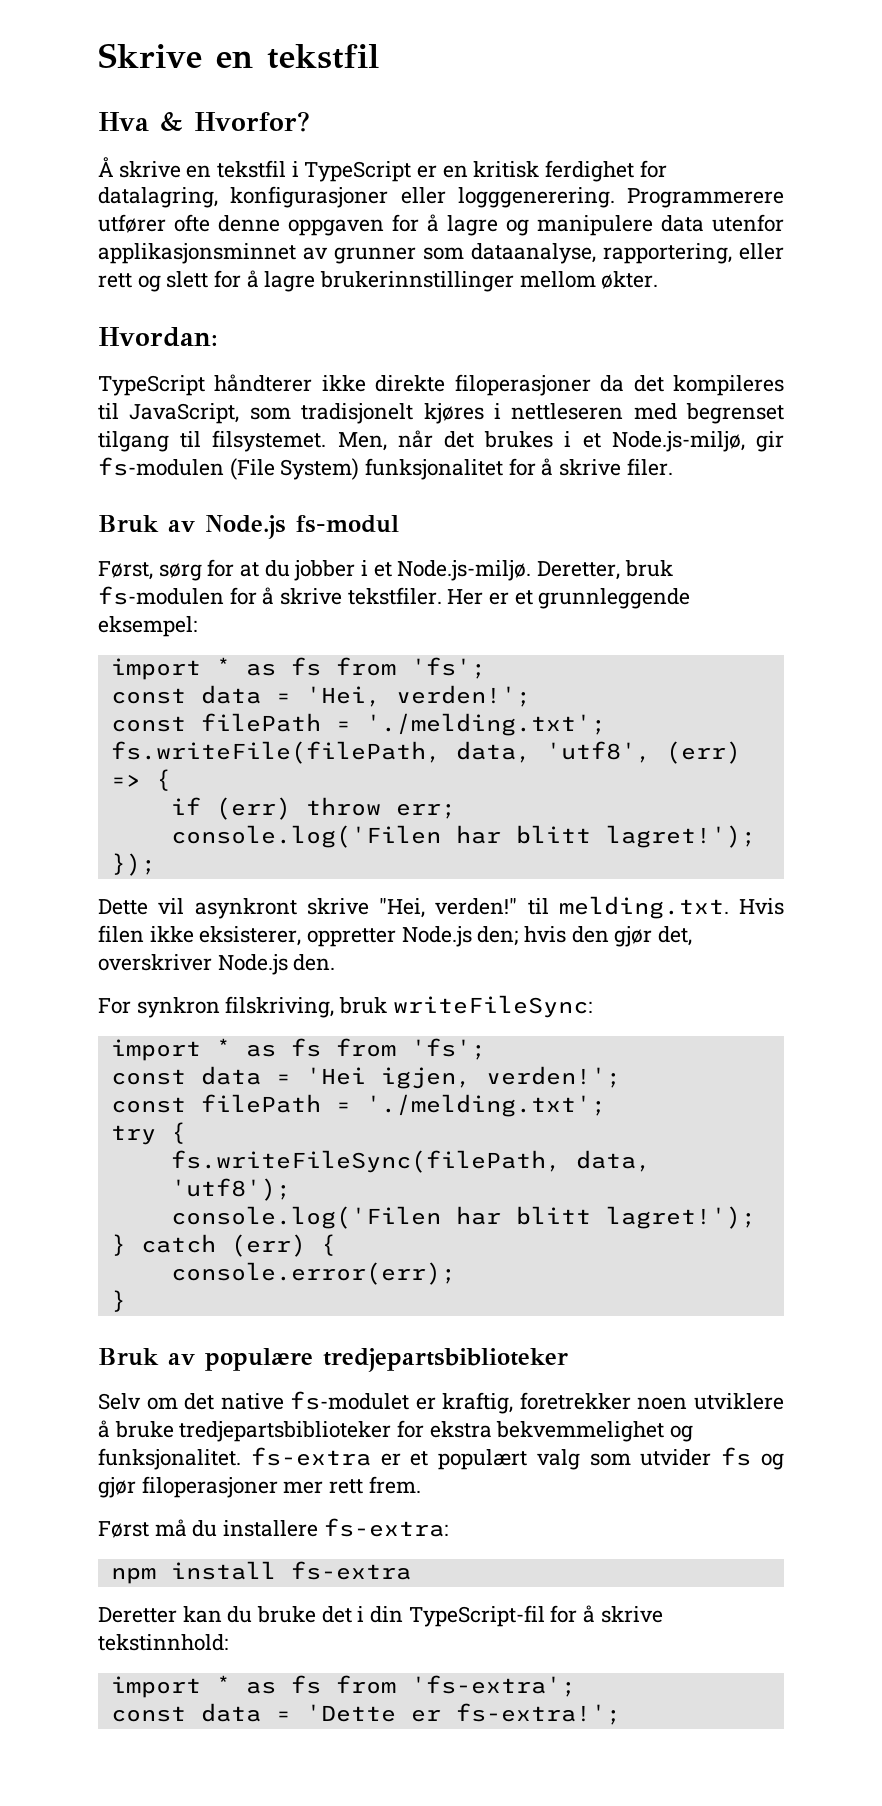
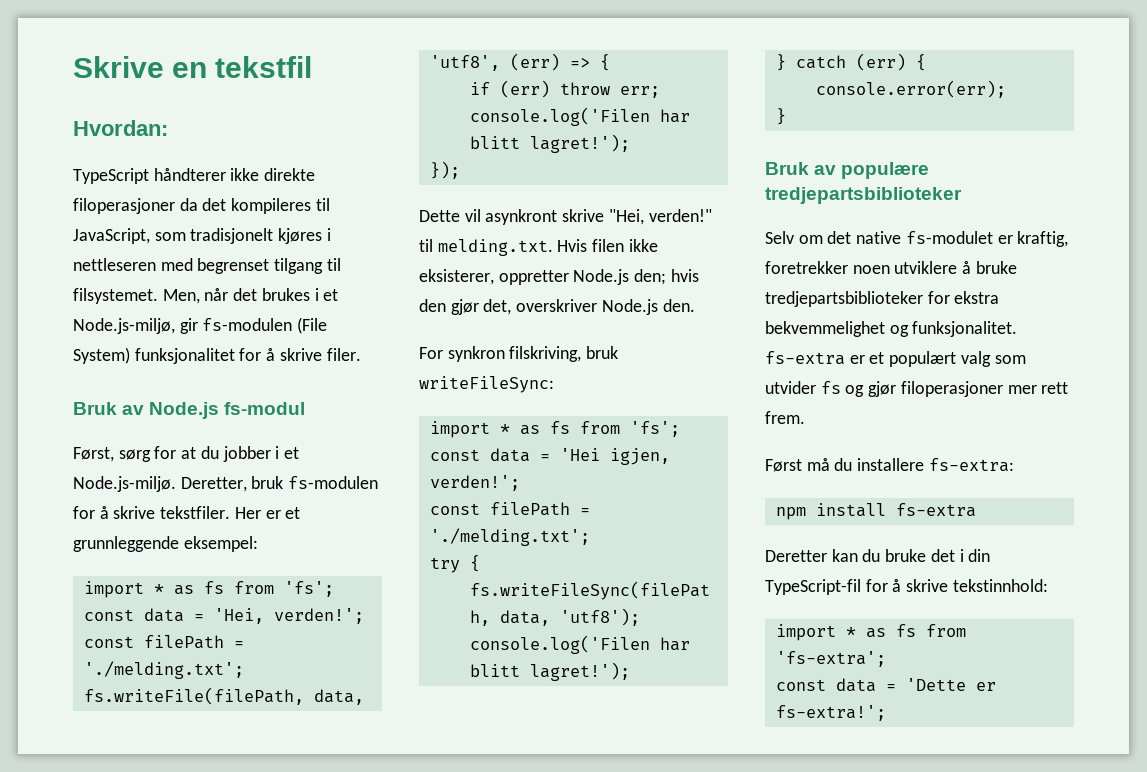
[98,111,310,132] [98,157,667,182] [98,186,784,208] [98,214,784,236] [98,243,784,264] [98,270,659,292] // Hva & Hvorfor? // Å skrive en tekstfil i TypeScript er en kritisk ferdighet for datalagring, konfigurasjoner eller logggenerering. Programmerere utfører ofte denne oppgaven for å lagre og manipulere data utenfor applikasjonsminnet av grunner som dataanalyse, rapportering, eller rett og slett for å lagre brukerinnstillinger mellom økter. -> (313, 67) none

